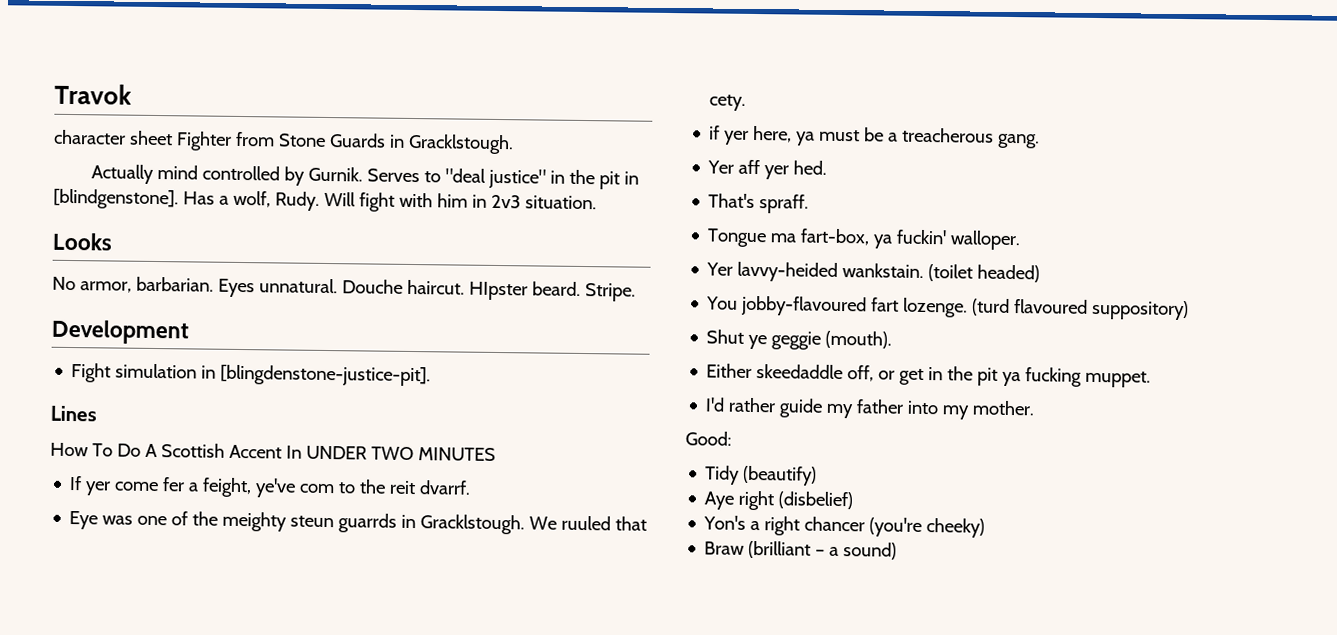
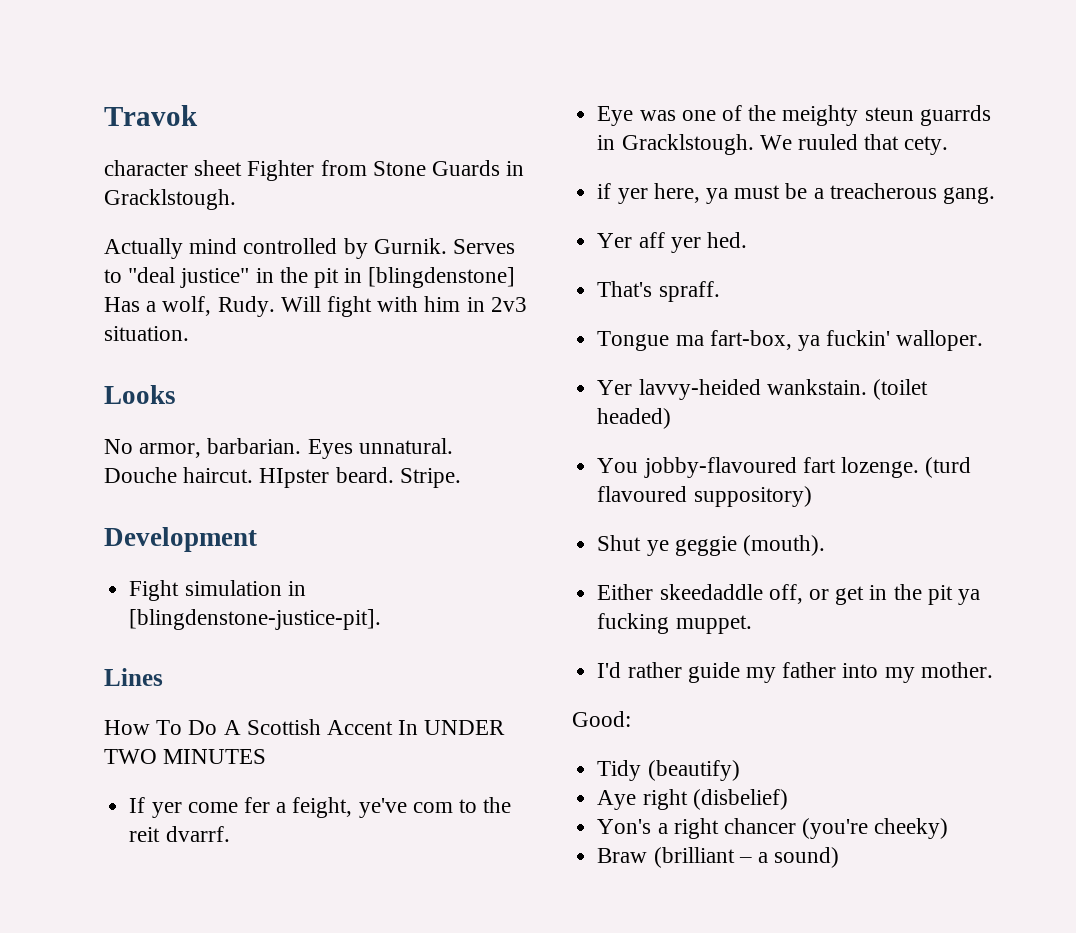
[53,188,179,210] [blindgenstone]. -> [368,267,516,288] [blingdenstone]

